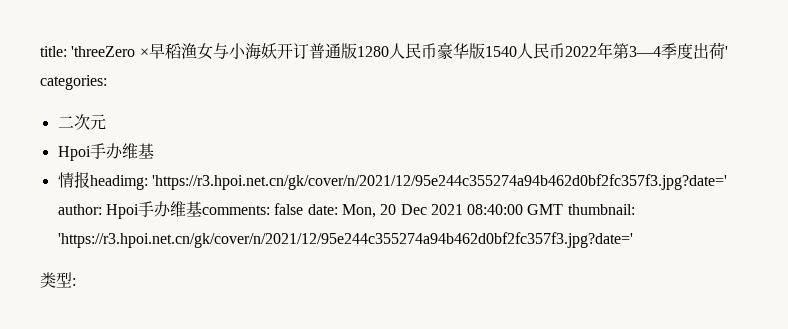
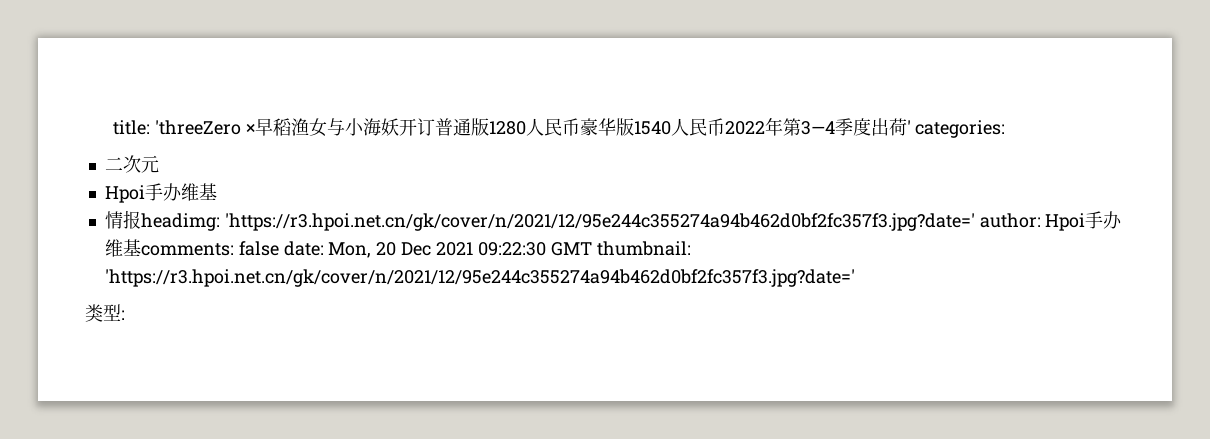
[467,204,524,215] 08:40:00 -> [477,242,546,256] 09:22:30

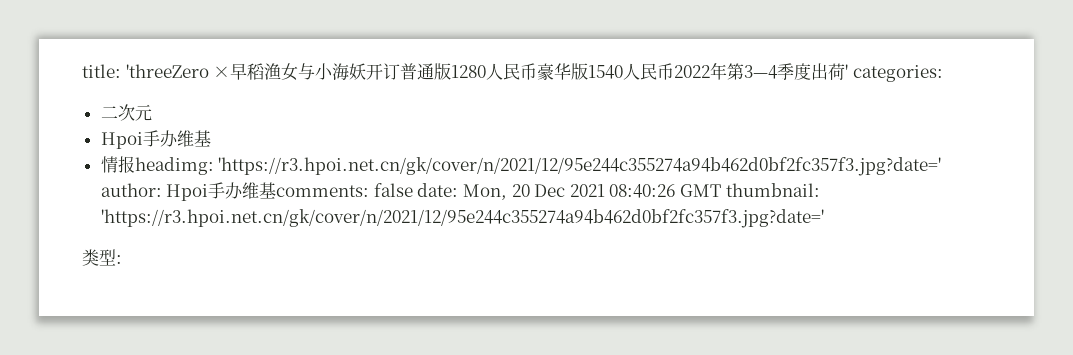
[477,242,546,256] 09:22:30 -> [609,184,676,198] 08:40:26

